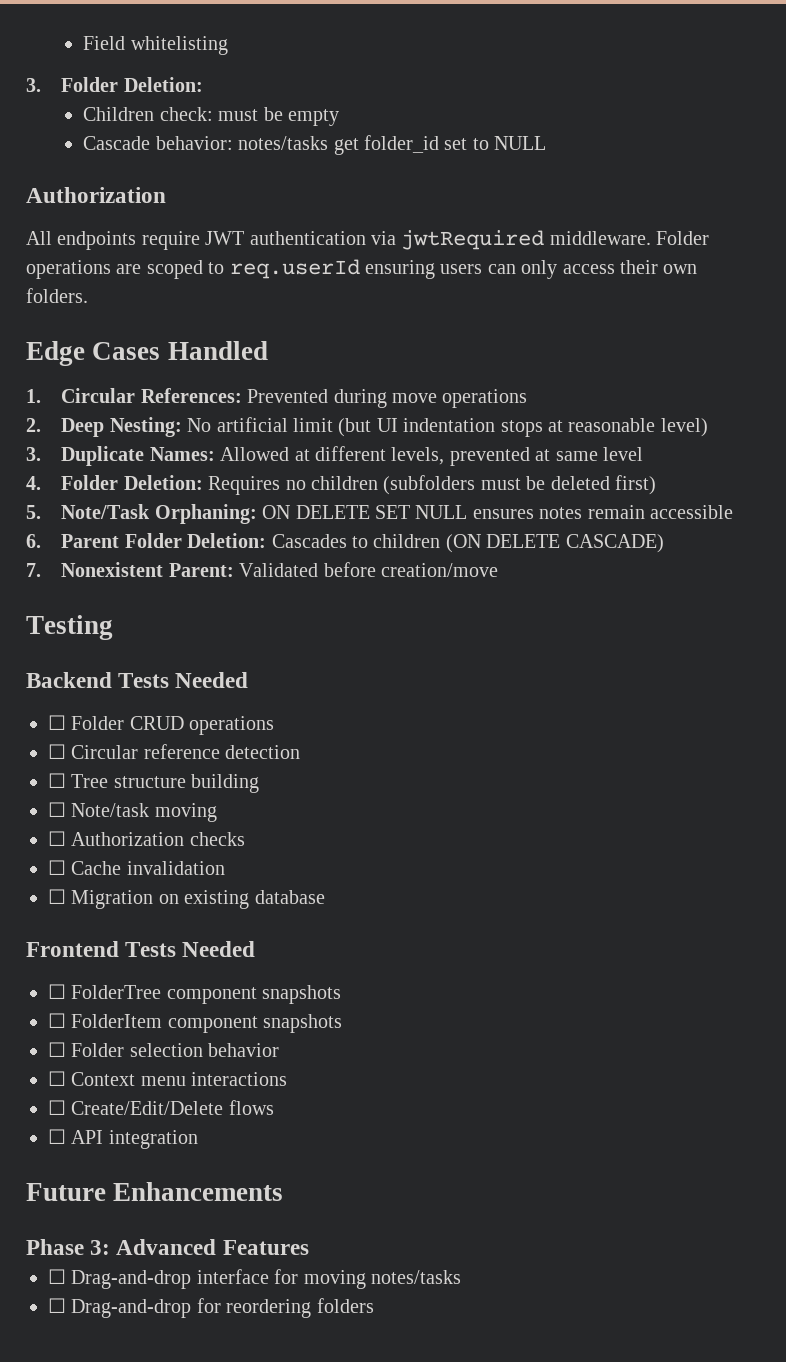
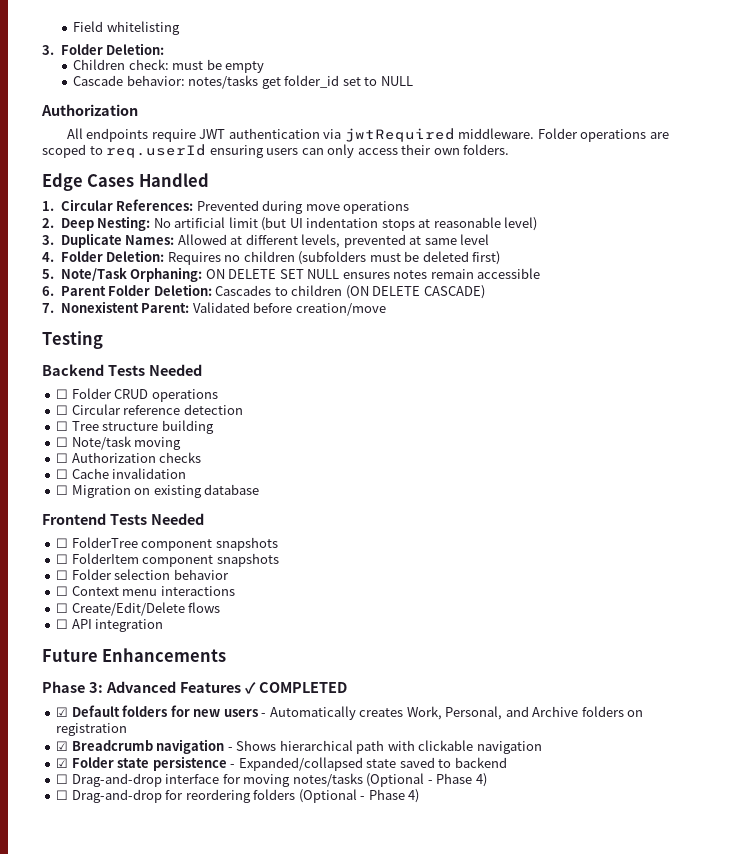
(309, 1247) none -> [244,682,347,694] [56,705,644,720] [56,723,128,736] [56,739,542,754] [56,756,507,771] ✓ COMPLETED // ☑ Default folders for new users - Automatically creates Work, Personal, and Archive folders on registration // ☑ Breadcrumb navigation - Shows hierarchical path with clickable navigation // ☑ Folder state persistence - Expanded/collapsed state saved to backend
(461, 1277) none -> [366,773,487,787] (Optional - Phase 4)
(374, 1305) none -> [298,789,420,803] (Optional - Phase 4)

